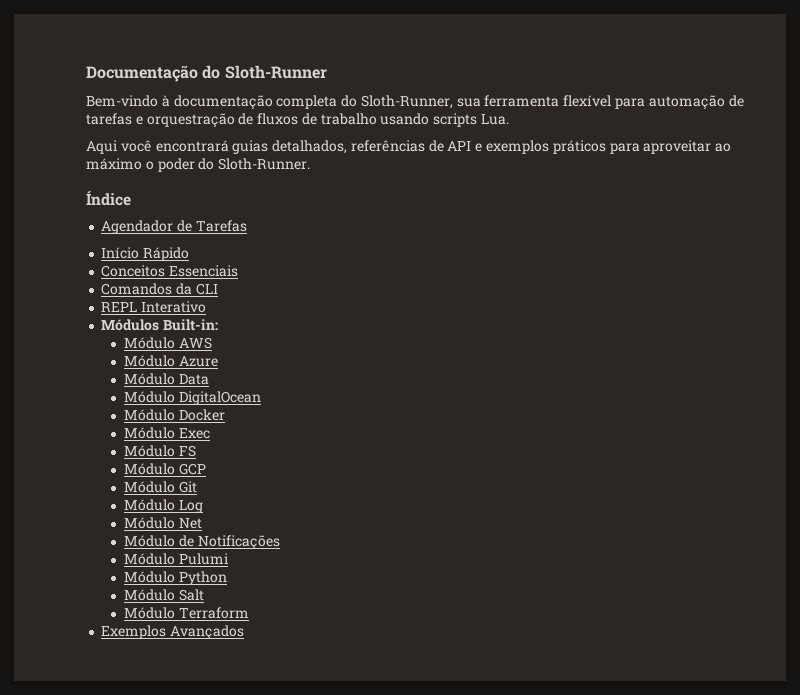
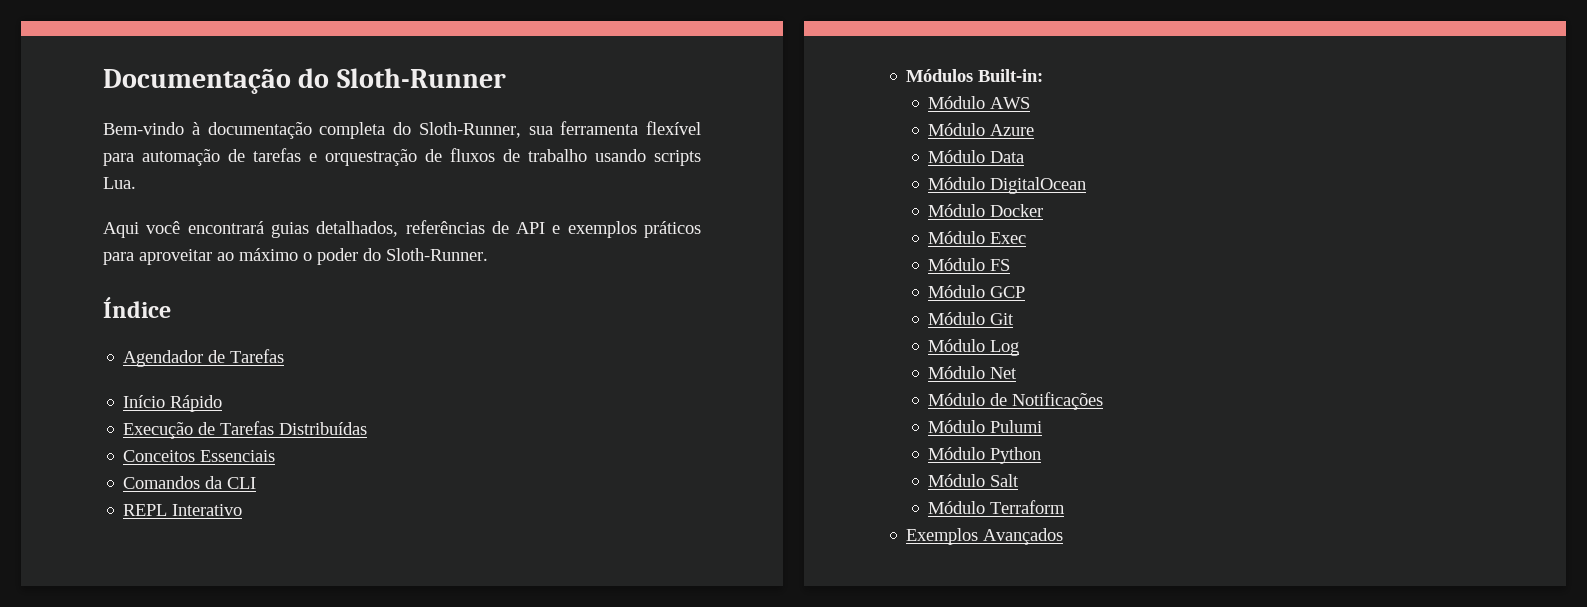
(190, 254) none -> [123,421,368,439] // Execução de Tarefas Distribuídas

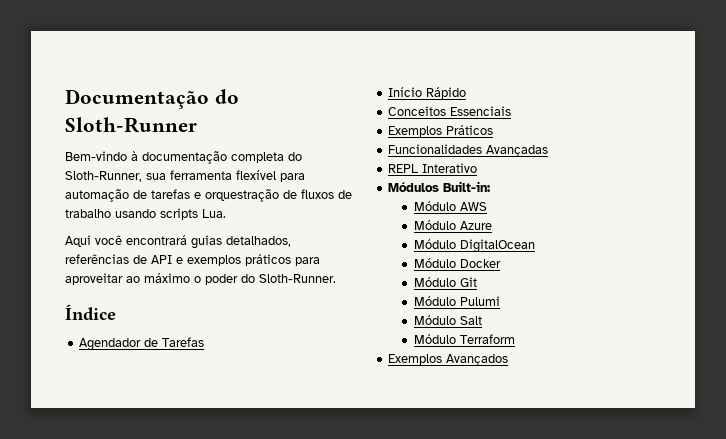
[123,421,368,439] [123,450,276,462] [123,476,257,489] Execução de Tarefas Distribuídas // Conceitos Essenciais // Comandos da CLI -> [388,106,512,116] [388,125,494,137] [388,144,549,157] Conceitos Essenciais // Exemplos Práticos // Funcionalidades Avançadas
[928,150,1025,163] // Módulo Data -> (493, 225) none
[990,232,1027,244] [928,258,1011,271] [928,285,1026,298] [928,312,1015,325] [928,339,1020,356] [928,366,1018,379] [928,392,1104,410] Exec // Módulo FS // Módulo GCP // Módulo Git // Módulo Log // Módulo Net // Módulo de Notificações -> [460,277,478,287] Git
[928,447,1042,464] // Módulo Python -> (501, 301) none

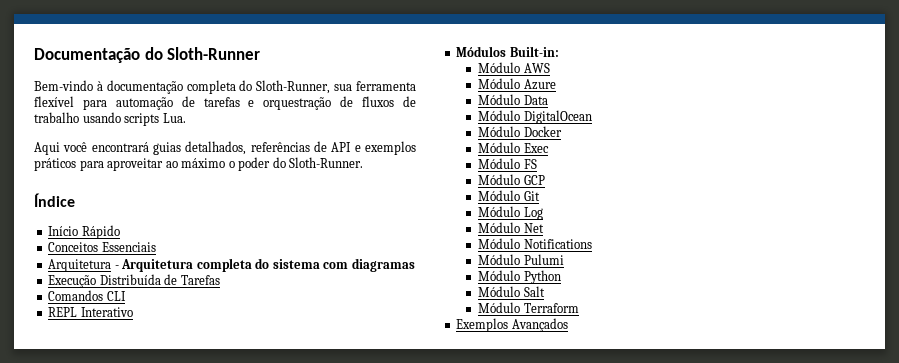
[79,337,205,351] // Agendador de Tarefas -> (75, 200) none
[388,125,494,137] [388,144,549,157] Exemplos Práticos // Funcionalidades Avançadas -> [48,258,415,272] [48,274,220,288] [48,290,126,301] Arquitetura - Arquitetura completa do sistema com diagramas // Execução Distribuída de Tarefas // Comandos CLI
(493, 225) none -> [478,94,548,105] // Módulo Data
[460,277,478,287] Git -> [523,143,549,153] [478,158,537,169] [478,174,545,185] [478,190,540,201] [478,206,543,220] [478,222,544,233] [478,238,592,249] Exec // Módulo FS // Módulo GCP // Módulo Git // Módulo Log // Módulo Net // Módulo Notifications
(501, 301) none -> [478,270,561,284] // Módulo Python

